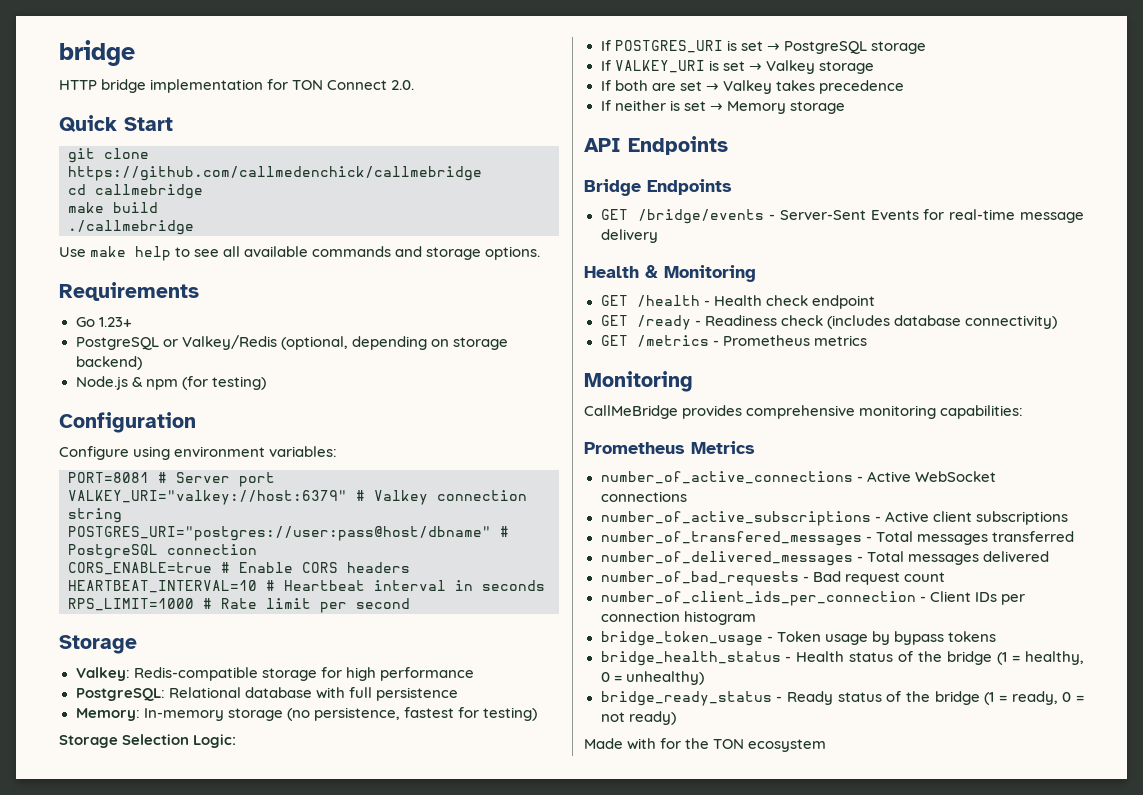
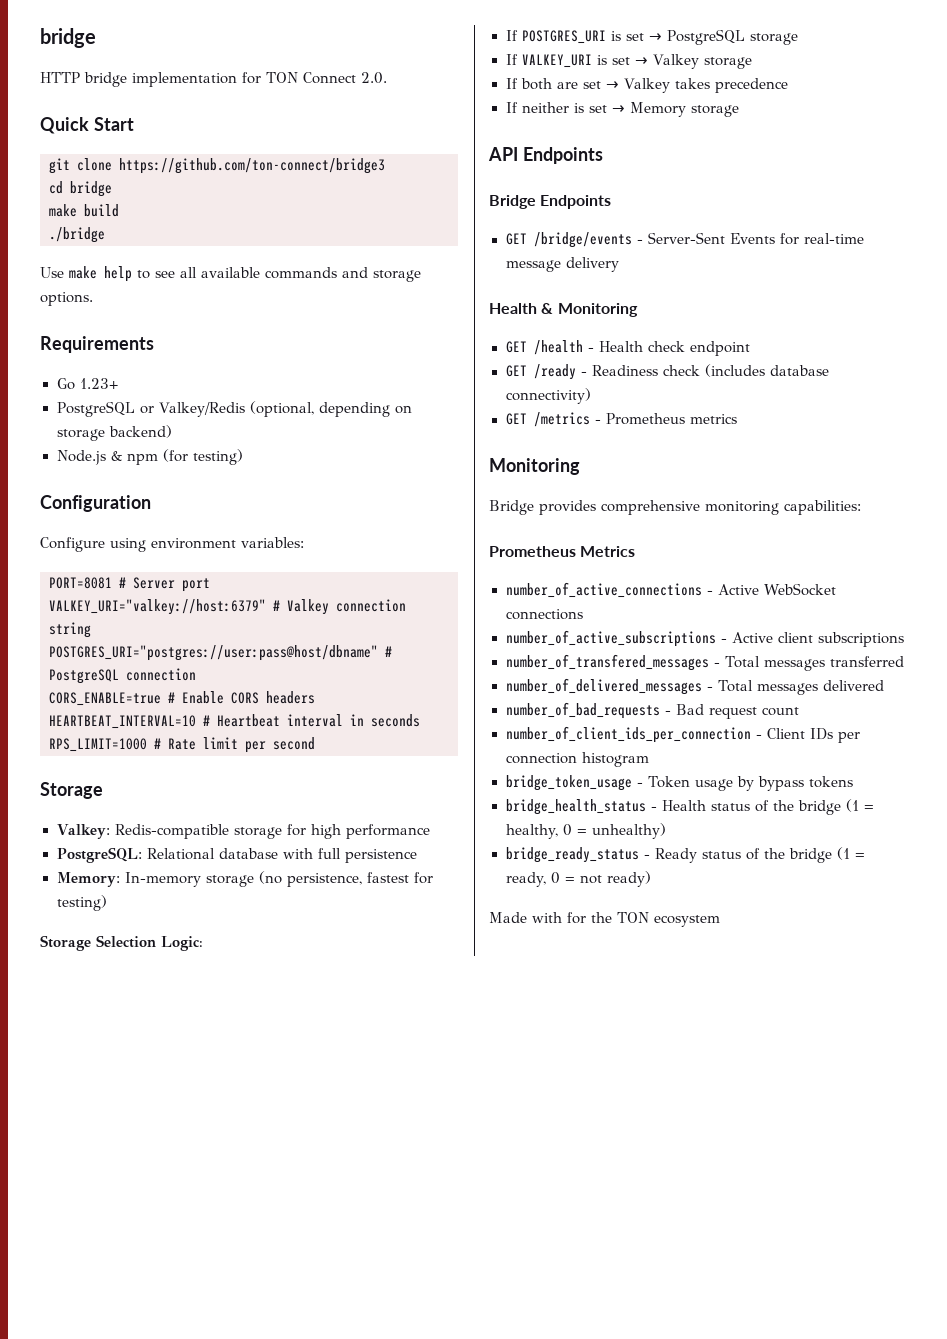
[68,166,482,181] https://github.com/callmedenchick/callmebridge -> [119,158,385,174] https://github.com/ton-connect/bridge3
[95,184,203,199] callmebridge -> [70,181,112,197] bridge
[68,220,194,235] ./callmebridge -> [49,227,105,243] ./bridge
[584,405,678,419] CallMeBridge -> [489,500,534,515] Bridge

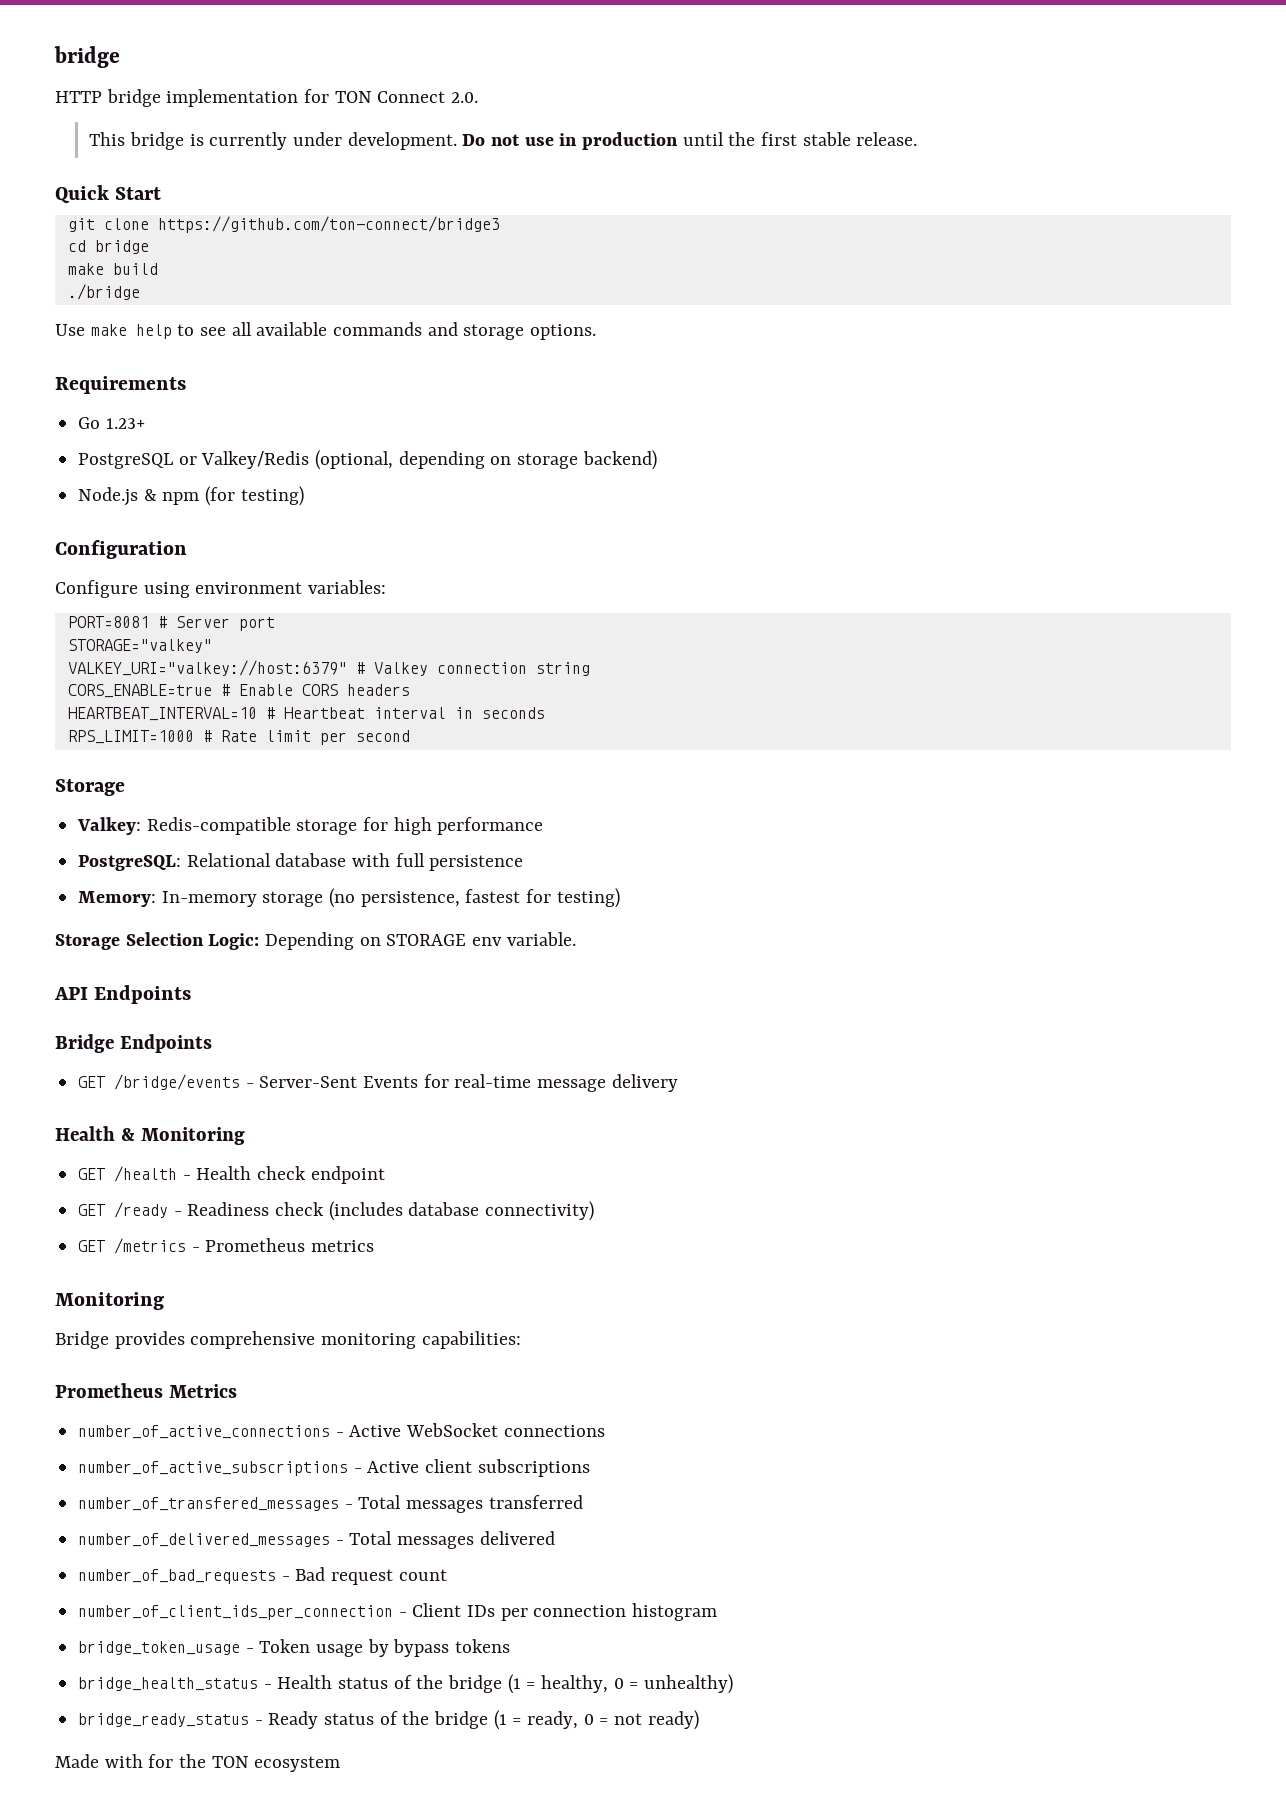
(387, 78) none -> [89,132,918,150] // This bridge is currently under development. Do not use in production until the first stable release.
(210, 585) none -> [67,639,212,653] // STORAGE="valkey"
[49,645,392,661] [49,668,196,684] // POSTGRES_URI="postgres://user:pass@host/dbname" # PostgreSQL connection -> (590, 669) none
[505,29,798,45] [505,54,753,69] [505,78,789,93] [505,102,739,117] // If POSTGRES_URI is set → PostgreSQL storage // If VALKEY_URI is set → Valkey storage // If both are set → Valkey takes precedence // If neither is set → Memory storage -> [265,932,576,950] Depending on STORAGE env variable.

